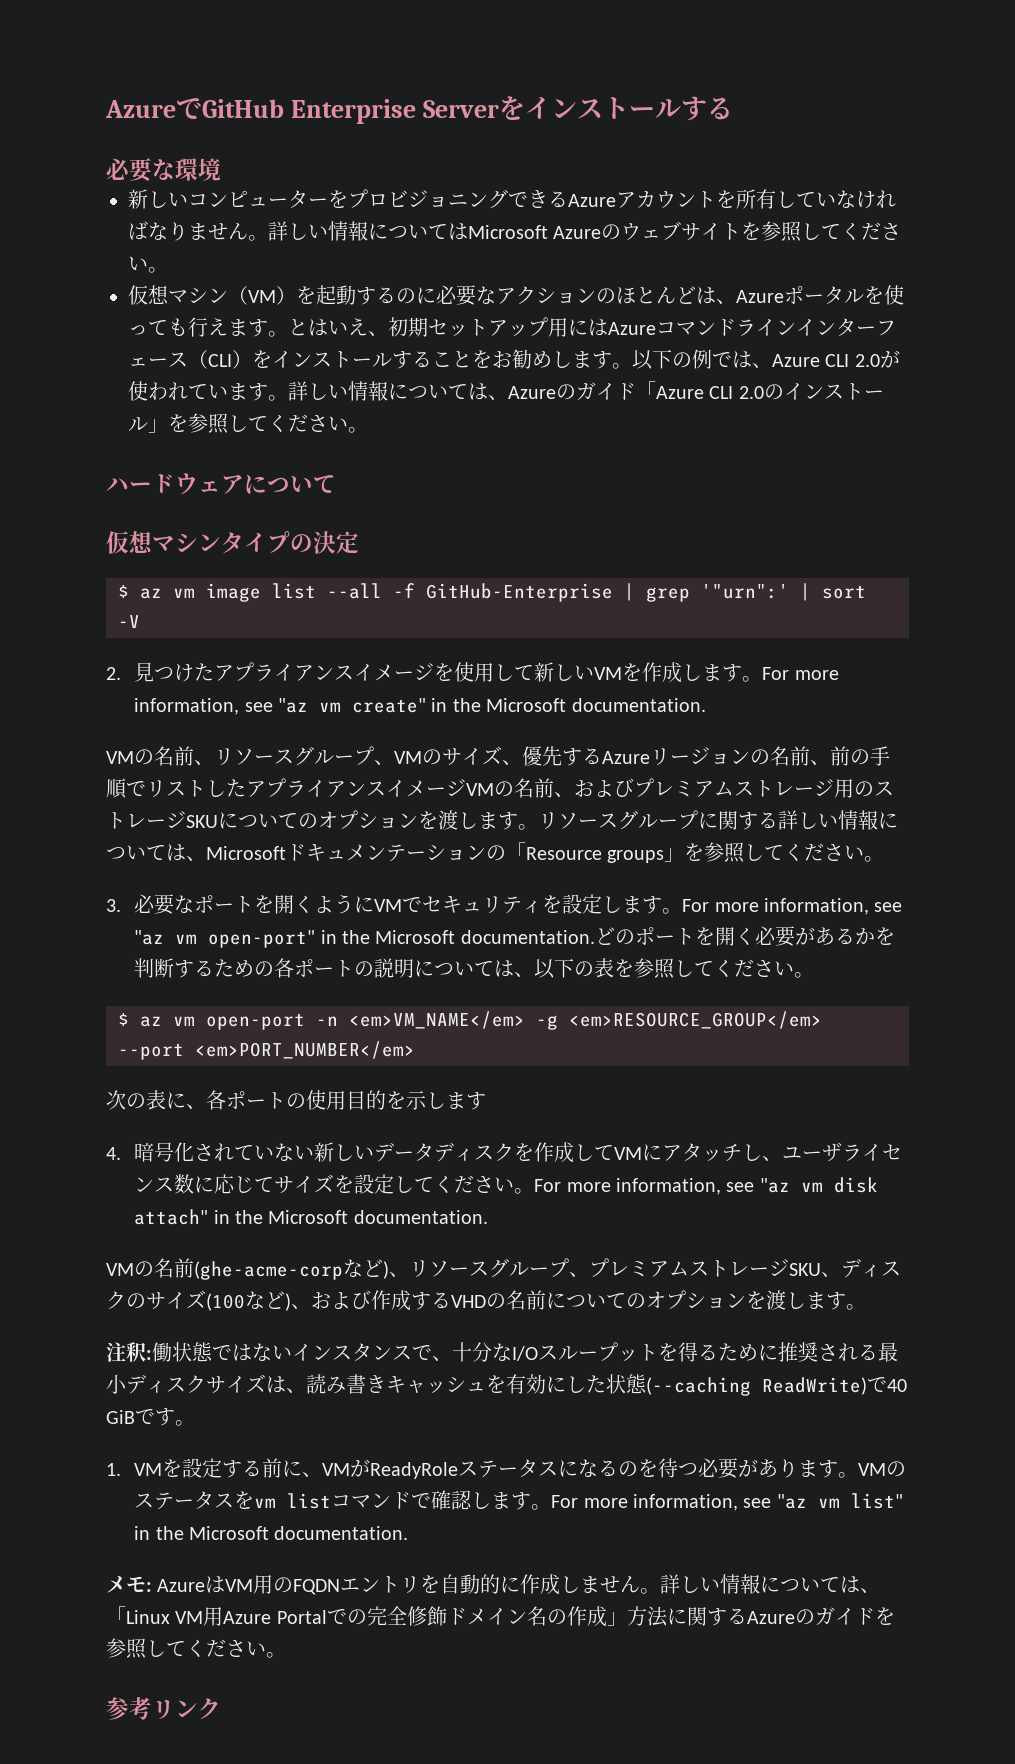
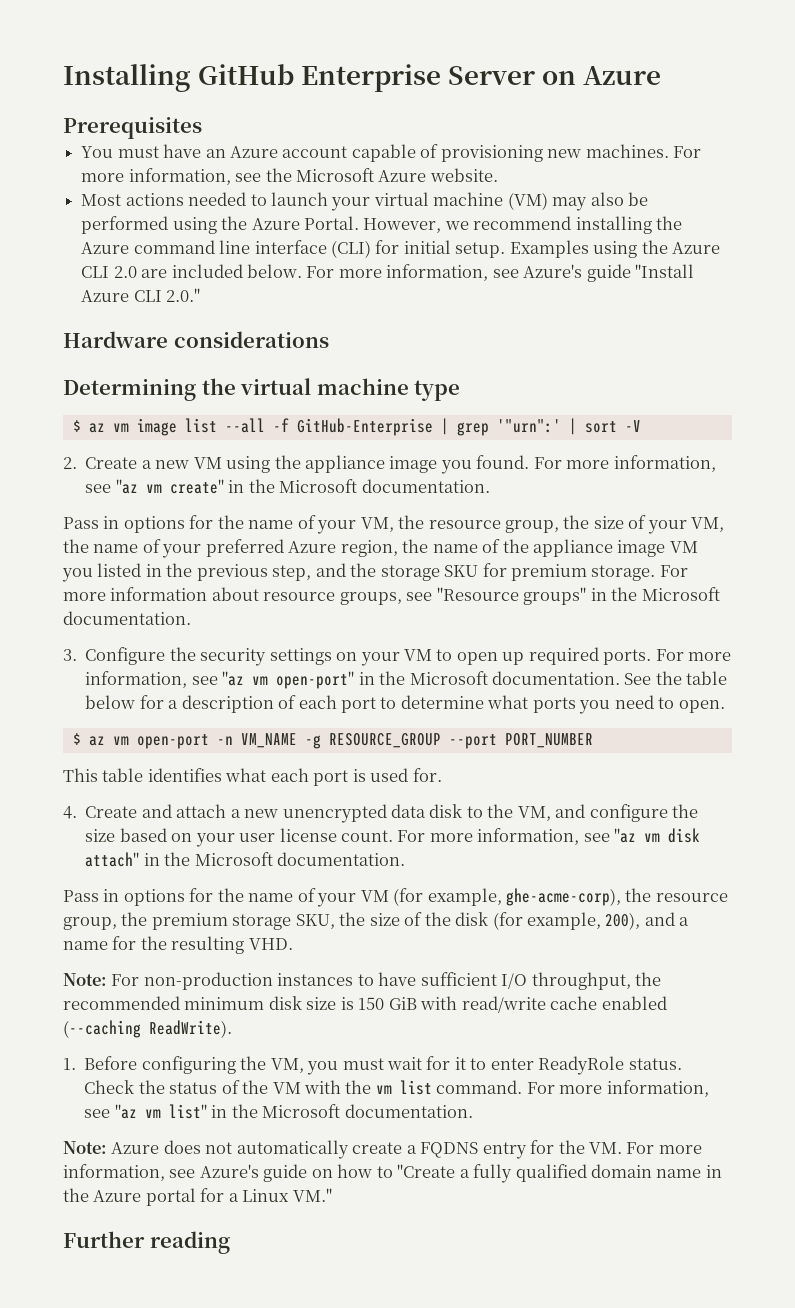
[105,98,202,119] Azureで -> [63,64,191,92] Installing
[499,96,734,121] [106,158,221,182] [128,189,896,209] [128,221,902,242] [128,256,168,273] [128,285,904,306] [128,317,896,337] [128,349,900,370] [128,381,884,401] [128,413,368,434] [106,473,336,495] [106,531,359,554] をインストールする // 必要な環境 // 新しいコンピューターをプロビジョニングできるAzureアカウントを所有していなければなりません。詳しい情報についてはMicrosoft Azureのウェブサイトを参照してください。 // 仮想マシン（VM）を起動するのに必要なアクションのほとんどは、Azureポータルを使っても行えます。とはいえ、初期セットアップ用にはAzureコマンドラインインターフェース（CLI）をインストールすることをお勧めします。以下の例では、Azure CLI 2.0が使われています。詳しい情報については、Azureのガイド「Azure CLI 2.0のインストール」を参照してください。 // ハードウェアについて // 仮想マシンタイプの決定 -> [542,66,662,85] [63,117,202,139] [81,144,702,162] [81,168,498,185] [81,192,649,211] [81,216,683,234] [81,240,721,258] [81,264,695,282] [81,288,201,302] [63,331,329,348] [63,378,461,401] on Azure // Prerequisites // You must have an Azure account capable of provisioning new machines. For more information, see the Microsoft Azure website. // Most actions needed to launch your virtual machine (VM) may also be performed using the Azure Portal. However, we recommend installing the Azure command line interface (CLI) for initial setup. Examples using the Azure CLI 2.0 are included below. For more information, see Azure's guide "Install Azure CLI 2.0." // Hardware considerations // Determining the virtual machine type
[134,662,763,683] 見つけたアプライアンスイメージを使用して新しいVMを作成します。 -> [85,455,530,474] Create a new VM using the appliance image you found.
[106,746,890,766] [106,778,894,799] [106,810,898,830] [106,842,885,863] [106,894,683,915] VMの名前、リソースグループ、VMのサイズ、優先するAzureリージョンの名前、前の手順でリストしたアプライアンスイメージVMの名前、およびプレミアムストレージ用のストレージSKUについてのオプションを渡します。リソースグループに関する詳しい情報については、Microsoftドキュメンテーションの「Resource groups」を参照してください。 // 3.必要なポートを開くようにVMでセキュリティを設定します。 -> [63,515,725,534] [63,539,698,558] [62,563,688,582] [63,587,720,605] [63,611,191,625] [63,647,652,666] Pass in options for the name of your VM, the resource group, the size of your VM, the name of your preferred Azure region, the name of the appliance image VM you listed in the previous step, and the storage SKU for premium storage. For more information about resource groups, see "Resource groups" in the Microsoft documentation. // 3. Configure the security settings on your VM to open up required ports.
[594,926,895,947] [134,958,815,979] どのポートを開く必要があるかを判断するための各ポートの説明については、以下の表を参照してください。 -> [624,671,728,685] [85,695,725,714] See the table below for a description of each port to determine what ports you need to open.
[349,1011,822,1030] [118,1041,415,1060] [106,1090,486,1110] [106,1142,903,1163] [134,1174,535,1194] <em>VM_NAME</em> -g <em>RESOURCE_GROUP</em> --port <em>PORT_NUMBER</em> // 次の表に、各ポートの使用目的を示します // 4.暗号化されていない新しいデータディスクを作成してVMにアタッチし、ユーザライセンス数に応じてサイズを設定してください。 -> [240,733,593,749] [63,768,442,786] [63,804,699,823] [85,828,393,847] VM_NAME -g RESOURCE_GROUP --port PORT_NUMBER // This table identifies what each port is used for. // 4. Create and attach a new unencrypted data disk to the VM, and configure the size based on your user license count.
[106,1258,901,1280] [106,1290,866,1311] [106,1342,898,1362] [106,1374,907,1396] [106,1408,195,1426] [106,1458,907,1479] [134,1490,552,1510] VMの名前(ghe-acme-corpなど)、リソースグループ、プレミアムストレージSKU、ディスクのサイズ(100など)、および作成するVHDの名前についてのオプションを渡します。 // 注釈:働状態ではないインスタンスで、十分なI/Oスループットを得るために推奨される最小ディスクサイズは、読み書きキャッシュを有効にした状態(--caching ReadWrite)で40 GiBです。 // 1. VMを設定する前に、VMがReadyRoleステータスになるのを待つ必要があります。VMのステータスをvm listコマンドで確認します。 -> [63,888,728,907] [63,912,690,930] [63,936,293,954] [63,972,662,990] [63,996,667,1013] [63,1020,232,1038] [63,1056,682,1075] [84,1080,523,1095] Pass in options for the name of your VM (for example, ghe-acme-corp), the resource group, the premium storage SKU, the size of the disk (for example, 200), and a name for the resulting VHD. // Note: For non-production instances to have sufficient I/O throughput, the recommended minimum disk size is 150 GiB with read/write cache enabled (--caching ReadWrite). // 1. Before configuring the VM, you must wait for it to enter ReadyRole status. Check the status of the VM with the vm list command.
[106,1574,881,1595] [106,1606,895,1627] [106,1638,286,1659] [106,1697,221,1720] メモ: AzureはVM用のFQDNエントリを自動的に作成しません。詳しい情報については、「Linux VM用Azure Portalでの完全修飾ドメイン名の作成」方法に関するAzureのガイドを参照してください。 // 参考リンク -> [63,1140,702,1159] [63,1164,722,1183] [63,1188,332,1206] [63,1231,230,1254] Note: Azure does not automatically create a FQDNS entry for the VM. For more information, see Azure's guide on how to "Create a fully qualified domain name in the Azure portal for a Linux VM." // Further reading

